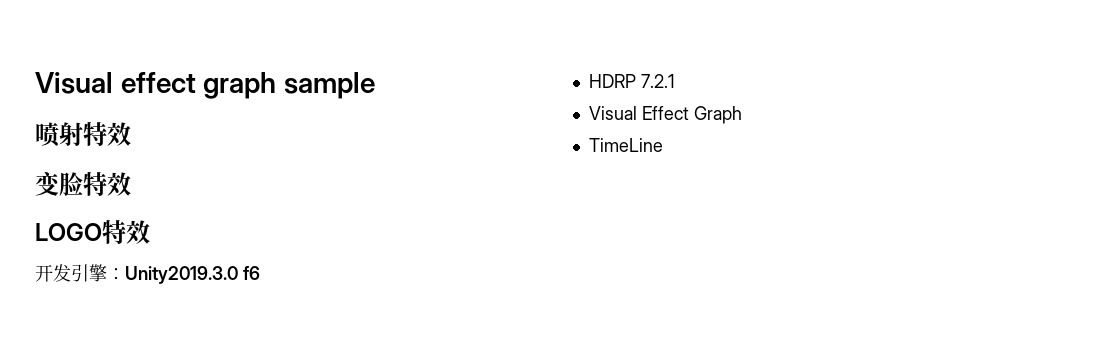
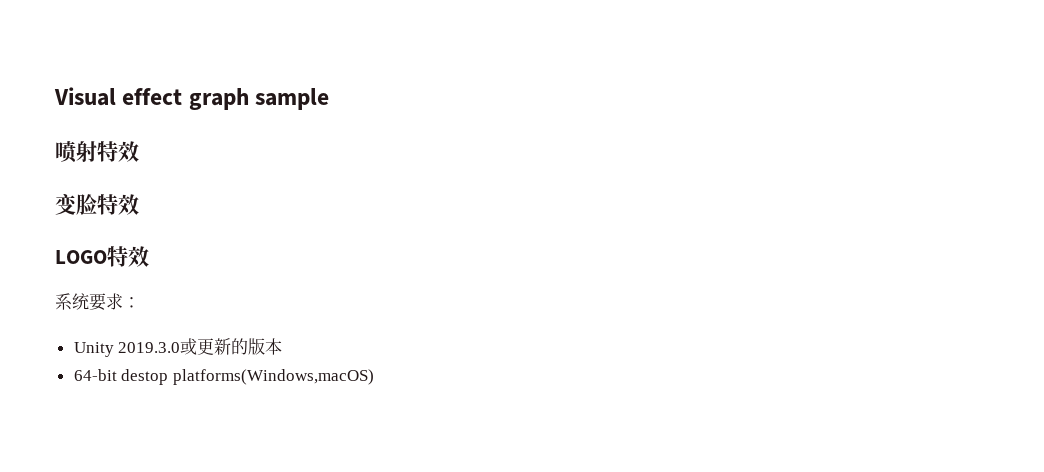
[35,264,107,282] 开发引擎 -> [55,293,123,311] 系统要求
[125,266,260,284] [588,74,675,88] [588,106,742,124] [588,138,663,152] Unity2019.3.0 f6 // HDRP 7.2.1 // Visual Effect Graph // TimeLine -> [73,338,283,357] [73,369,374,385] // Unity 2019.3.0或更新的版本 // 64-bit destop platforms(Windows,macOS)

